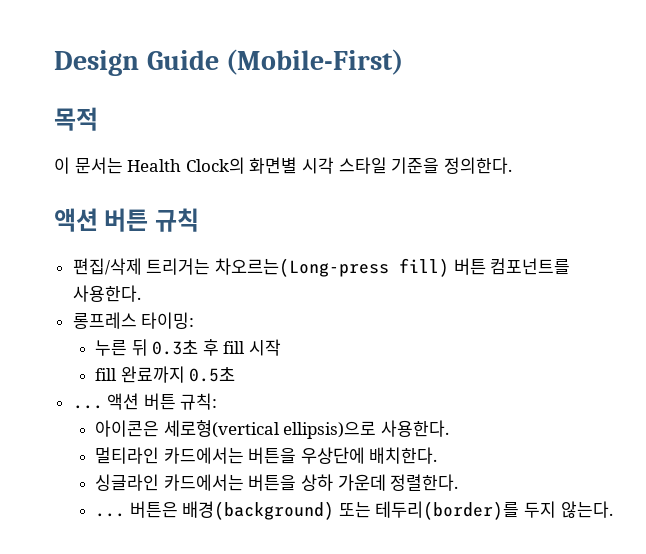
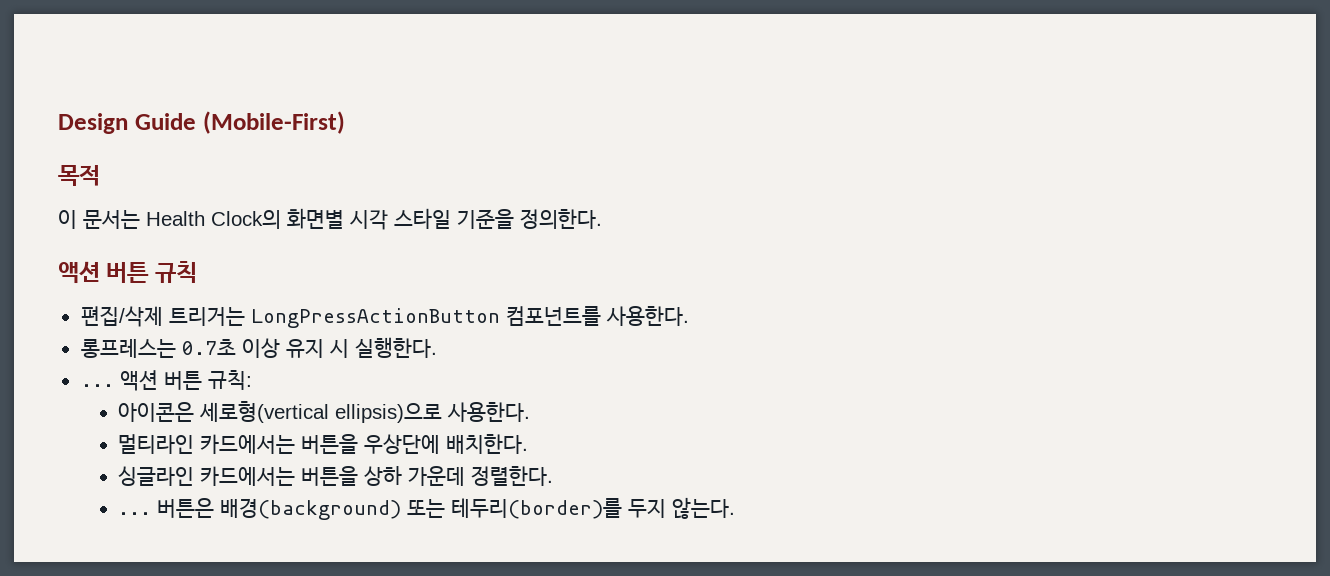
[214,258,486,277] 차오르는(Long-press fill) 버튼 -> [250,308,500,328] LongPressActionButton
[72,312,195,329] [95,339,281,356] [95,366,236,383] 롱프레스 타이밍: // 누른 뒤 0.3초 후 fill 시작 // fill 완료까지 0.5초 -> [80,337,437,358] 롱프레스는 0.7초 이상 유지 시 실행한다.

